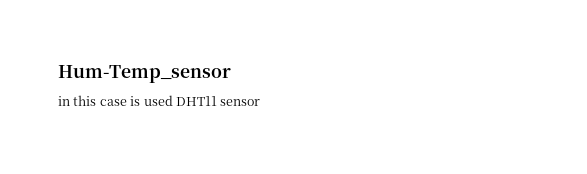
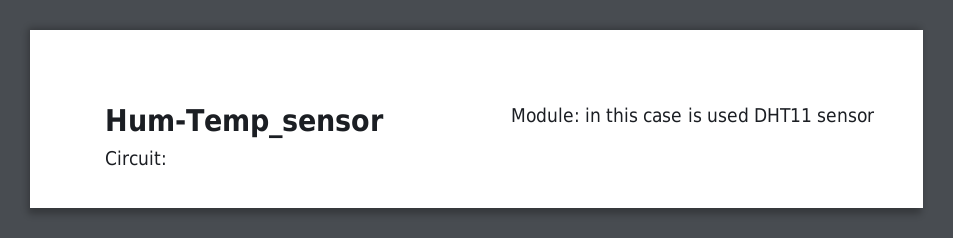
(231, 74) none -> [105,150,167,166] [511,107,580,123] Circuit: // Module:

